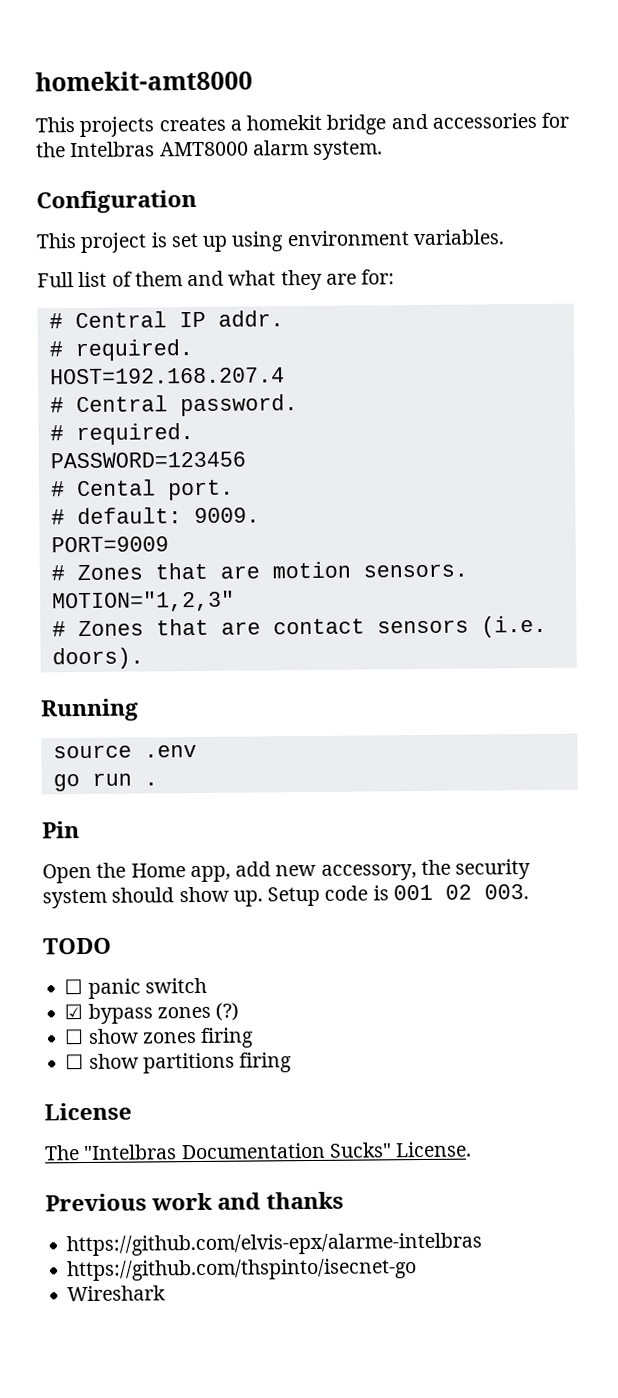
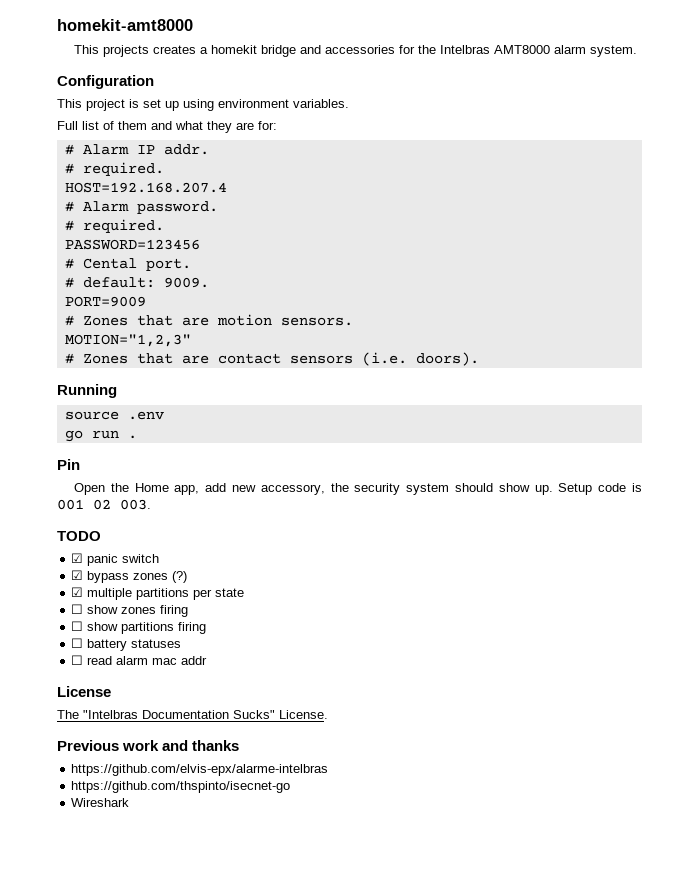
[74,311,167,329] Central -> [82,144,129,155] Alarm
[75,395,168,413] Central -> [82,201,129,212] Alarm
[64,979,84,995] ☐ -> [71,553,84,563] ☑
(240, 1011) none -> [71,587,245,600] // ☑ multiple partitions per state
(293, 1062) none -> [71,638,182,651] [71,655,208,665] // ☐ battery statuses // ☐ read alarm mac addr

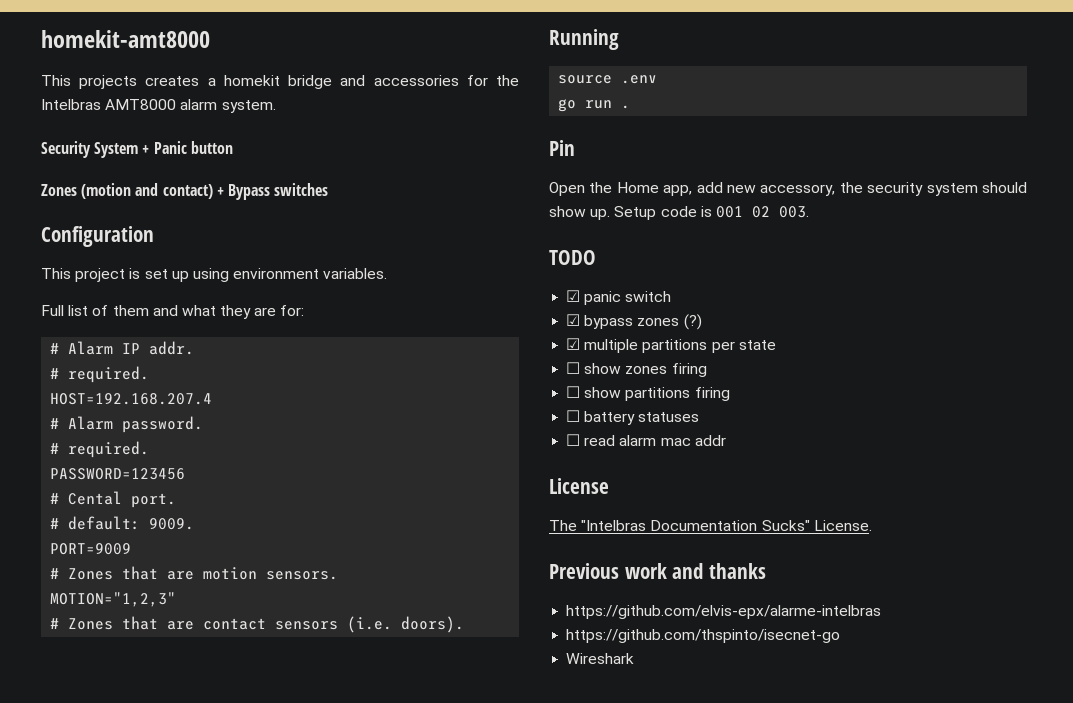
(638, 51) none -> [41,141,233,158] [41,183,329,200] // Security System + Panic button // Zones (motion and contact) + Bypass switches

